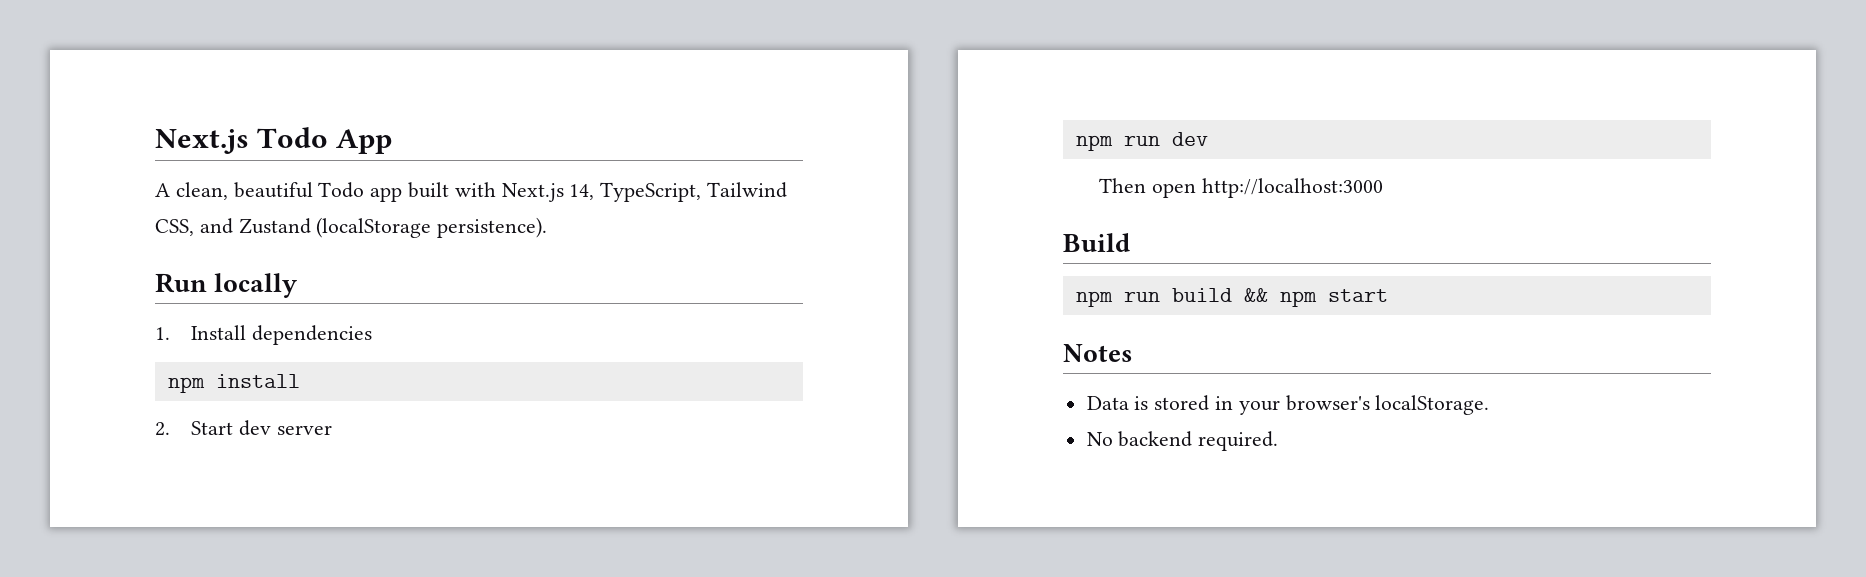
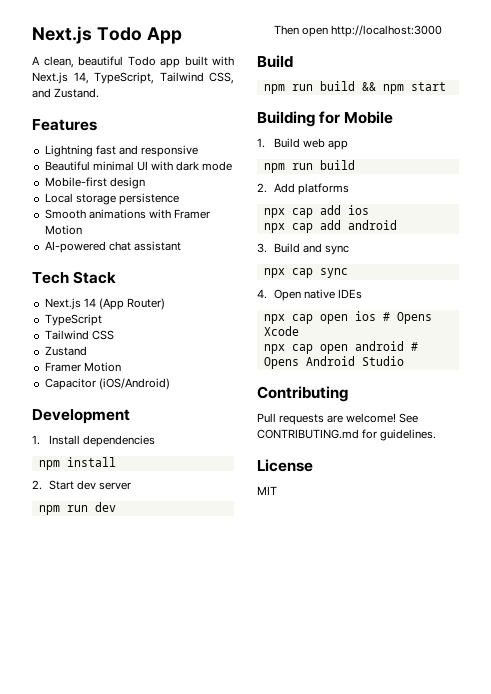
[238,217,548,238] [155,273,298,298] Zustand (localStorage persistence). // Run locally -> [54,88,100,98] [32,119,97,131] [44,145,198,157] [44,161,233,171] [44,177,145,189] [44,193,179,205] [44,209,210,219] [44,225,82,235] [44,241,181,253] [32,271,117,284] [44,298,165,310] [44,314,102,326] [44,330,114,340] [44,346,87,356] [44,362,121,372] [44,378,170,390] [32,409,130,424] Zustand. // Features // Lightning fast and responsive // Beautiful minimal UI with dark mode // Mobile-first design // Local storage persistence // Smooth animations with Framer Motion // AI-powered chat assistant // Tech Stack // Next.js 14 (App Router) // TypeScript // Tailwind CSS // Zustand // Framer Motion // Capacitor (iOS/Android) // Development
[1063,344,1133,362] [1086,395,1490,415] [1086,431,1279,451] Notes // Data is stored in your browser's localStorage. // No backend required. -> [257,111,394,127] [257,138,349,150] [263,160,355,173] [257,183,350,195] [263,205,369,218] [263,220,397,233] [257,243,350,255] [263,268,348,278] [257,289,363,301] [263,311,432,324] [263,326,299,336] [263,341,418,354] [263,356,404,369] [257,386,348,402] [257,413,419,425] [257,429,437,441] [257,459,313,472] [257,486,277,495] Building for Mobile // 1. Build web app // npm run build // 2. Add platforms // npx cap add ios // npx cap add android // 3. Build and sync // npx cap sync // 4. Open native IDEs // npx cap open ios # Opens Xcode // npx cap open android # Opens Android Studio // Contributing // Pull requests are welcome! See CONTRIBUTING.md for guidelines. // License // MIT

